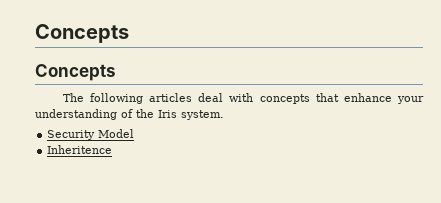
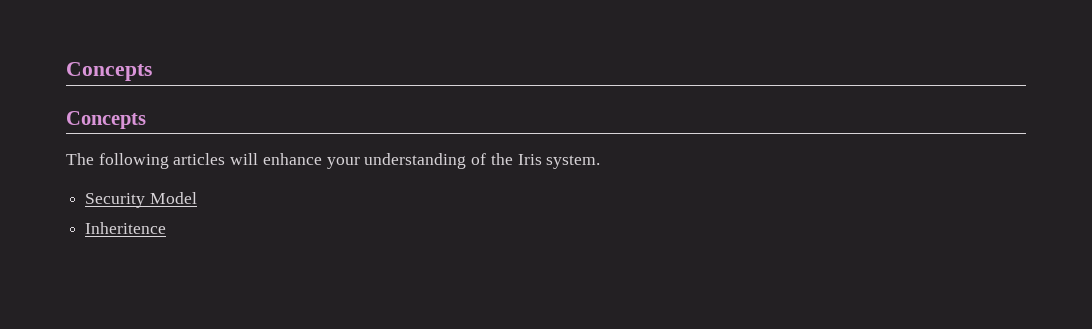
[198,93,339,104] deal with concepts that -> [230,153,259,165] will

